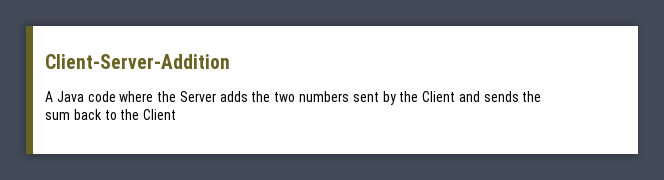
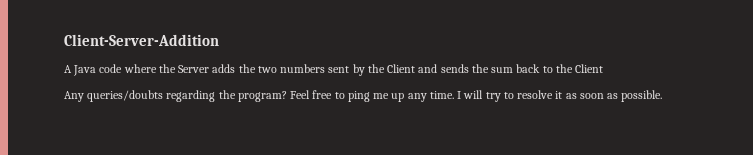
(177, 114) none -> [64,90,663,102] // Any queries/doubts regarding the program? Feel free to ping me up any time. I will try to resolve it as soon as possible.

